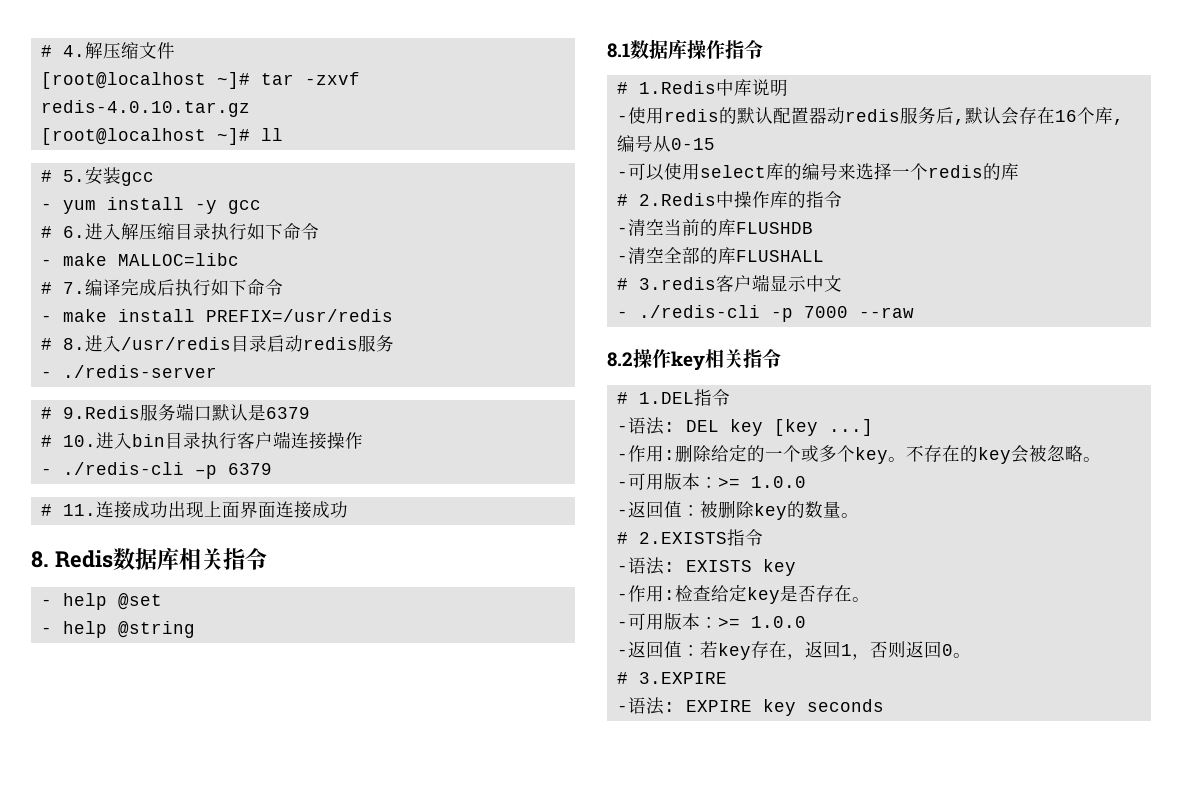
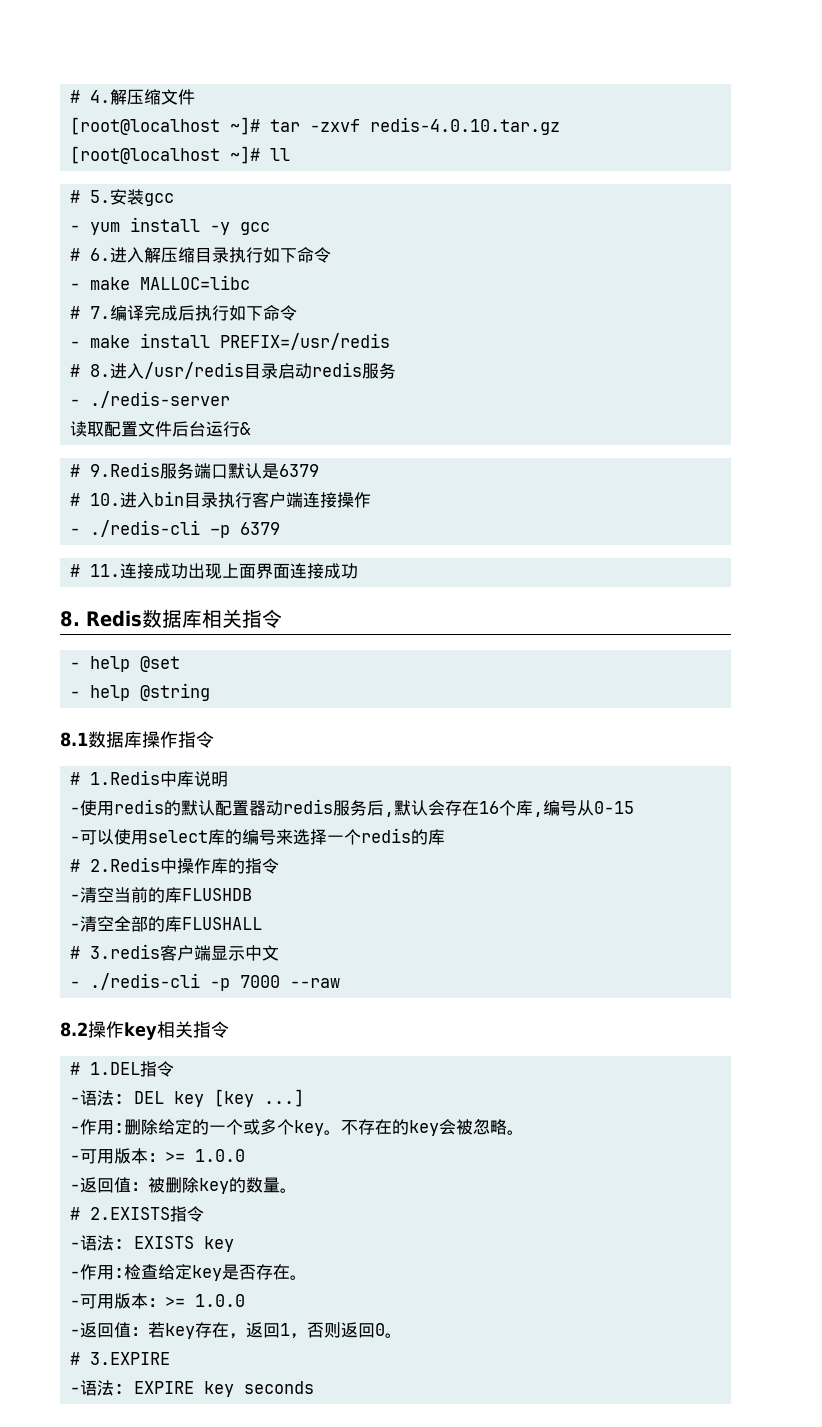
(217, 371) none -> [70,421,252,437] // 读取配置文件后台运行&

